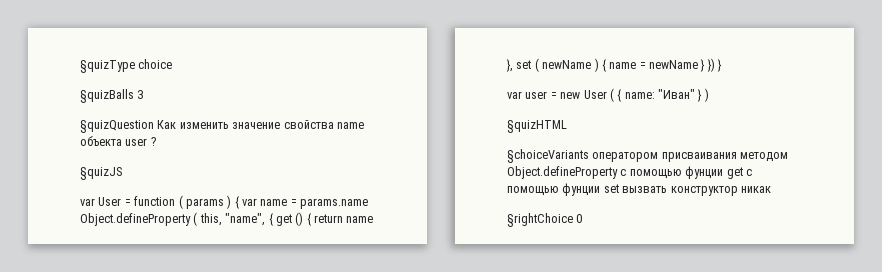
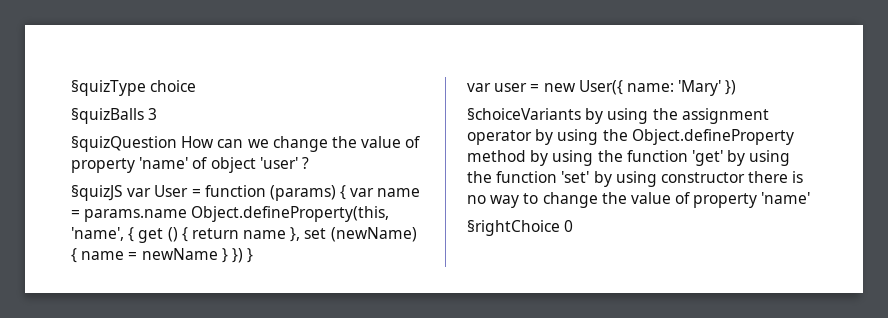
[157,120,364,129] [80,136,148,146] Как изменить значение свойства name объекта user -> [181,136,421,152] [71,157,298,173] How can we change the value of property 'name' of object 'user'
(122, 173) // -> (123, 193) none
[178,195,232,209] ( params ) -> [269,185,336,201] (params)
[80,212,266,226] Object.defineProperty ( this, "name", -> [191,206,390,222] [71,227,124,241] Object.defineProperty(this, 'name',
[534,58,599,72] ( newName ) -> [330,227,417,242] (newName)
[583,88,709,102] [507,120,567,133] [507,149,789,163] [507,166,752,179] [507,183,771,196] User ( { name: "Иван" } ) // §quizHTML // §choiceVariants оператором присваивания методом Object.defineProperty с помощью фунции get с помощью фунции set вызвать конструктор никак -> [578,80,737,96] [467,108,769,124] [467,129,794,145] [467,150,791,166] [467,171,804,187] [467,192,811,208] User({ name: 'Mary' }) // §choiceVariants by using the assignment operator by using the Object.defineProperty method by using the function 'get' by using the function 'set' by using constructor there is no way to change the value of property 'name'

